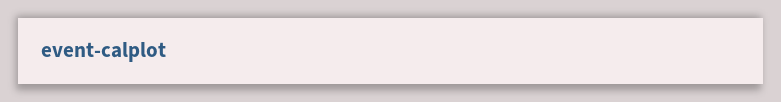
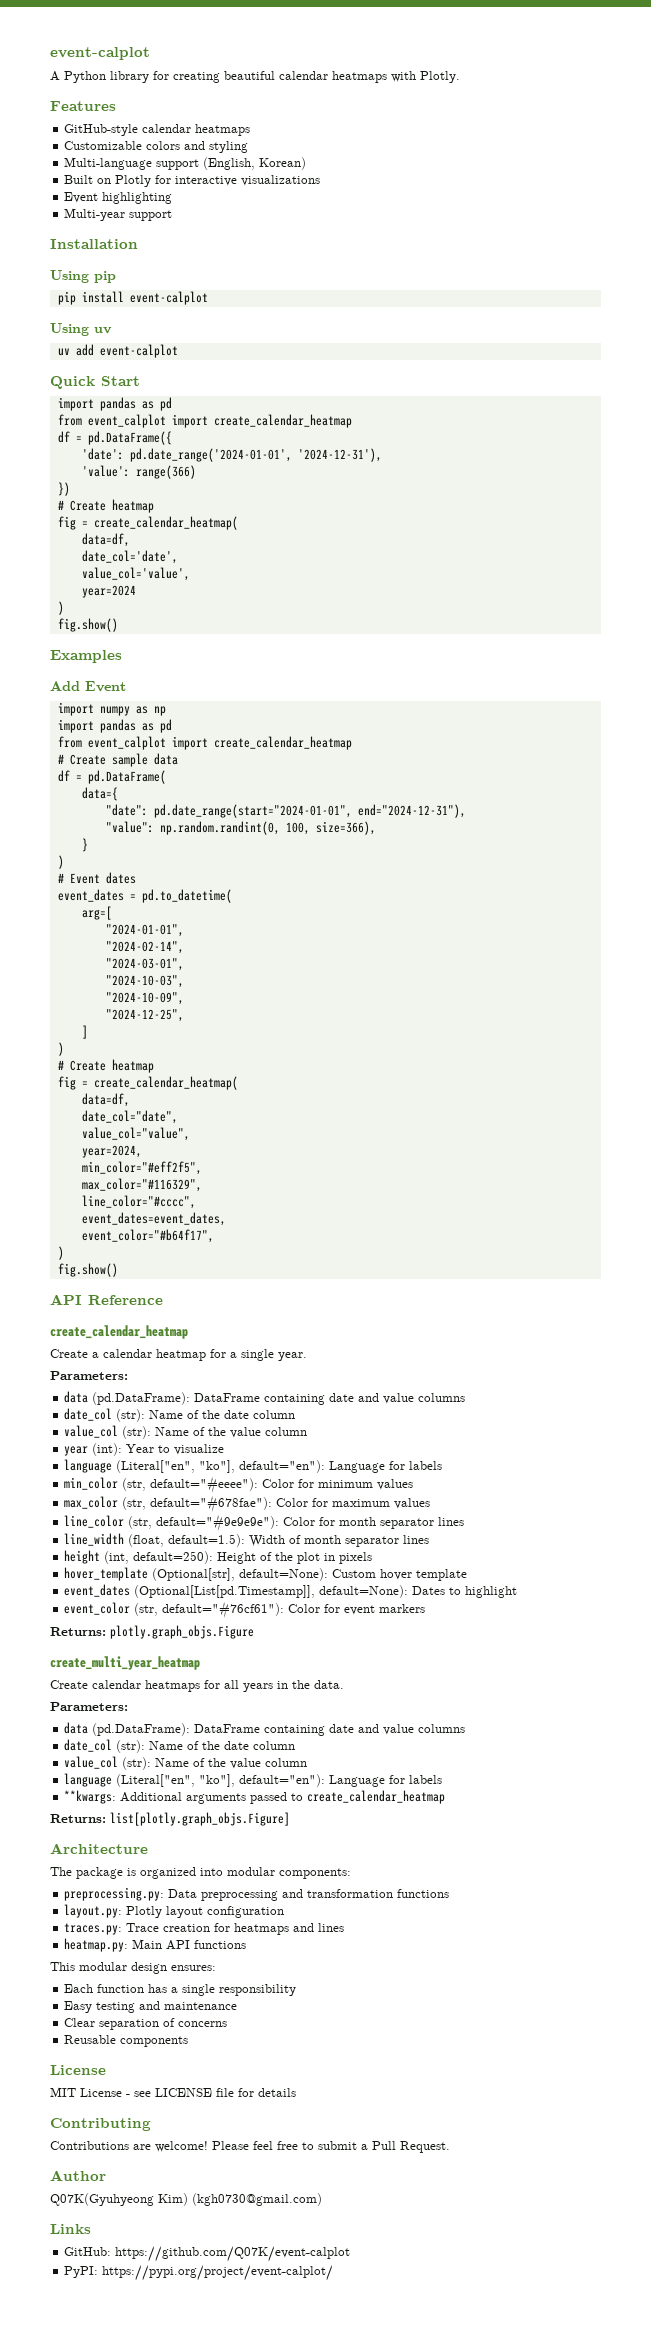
[41,42,166,62] event-calplot -> [50,47,150,60] [50,71,460,83] [50,101,116,111] [64,124,251,136] [64,141,249,153] [64,157,307,170] [64,175,321,187] [64,192,173,204] [64,208,173,221] [50,239,138,249] [50,270,116,283] [57,291,208,305] [50,323,112,336] [57,344,178,358] [50,376,140,389] [57,397,172,411] [57,414,352,428] [57,431,172,445] [81,448,382,462] [81,465,196,479] [57,482,70,496] [57,499,154,513] [57,516,238,530] [81,533,130,547] [81,550,178,564] [81,567,190,581] [81,585,136,598] [57,601,64,615] [57,618,118,632] [50,650,122,663] [50,681,126,692] [57,702,166,716] [57,719,172,733] [57,736,352,750] [57,753,178,767] [57,770,166,784] [81,787,118,801] [105,804,466,818] [105,821,376,835] [81,838,88,852] [57,855,64,869] [57,872,136,884] [57,889,232,903] [81,906,112,920] [105,924,184,937] [105,941,184,954] [105,958,184,971] [105,975,184,988] [105,992,184,1005] [105,1009,184,1022] [81,1025,88,1039] [57,1042,64,1056] [57,1059,154,1073] [57,1076,238,1090] [81,1093,130,1107] [81,1110,178,1124] [81,1127,190,1141] [81,1145,142,1158] [81,1161,202,1175] [81,1178,202,1192] [81,1195,196,1209] [81,1212,226,1226] [81,1229,214,1243] [57,1246,64,1260] [57,1263,118,1277] [50,1294,163,1305] [50,1325,188,1339] [50,1349,307,1361] [50,1371,128,1380] [64,1391,466,1405] [64,1408,296,1422] [64,1425,308,1439] [64,1443,225,1456] [64,1459,443,1473] [64,1476,414,1493] [64,1495,431,1512] [64,1514,465,1531] [64,1533,430,1547] [64,1550,373,1564] [64,1567,468,1581] [64,1584,518,1598] [64,1601,426,1618] [50,1625,254,1639] [50,1656,200,1670] [50,1680,344,1692] [50,1702,128,1711] [64,1722,466,1736] [64,1739,296,1753] [64,1756,308,1770] [64,1773,443,1787] [64,1790,446,1804] [50,1812,290,1826] [50,1843,148,1854] [50,1867,351,1879] [64,1887,450,1901] [64,1904,285,1918] [64,1923,345,1935] [64,1938,247,1952] [50,1962,216,1974] [64,1984,297,1996] [64,2001,238,2013] [64,2018,228,2030] [64,2035,189,2047] [50,2065,106,2075] [50,2087,296,2097] [50,2118,151,2131] [50,2141,450,2153] [50,2170,106,2181] [50,2193,322,2206] [50,2224,91,2234] [64,2246,351,2262] [64,2265,334,2281] event-calplot // A Python library for creating beautiful calendar heatmaps with Plotly. // Features // GitHub-style calendar heatmaps // Customizable colors and styling // Multi-language support (English, Korean) // Built on Plotly for interactive visualizations // Event highlighting // Multi-year support // Installation // Using pip // pip install event-calplot // Using uv // uv add event-calplot // Quick Start // import pandas as pd // from event_calplot import create_calendar_heatmap // df = pd.DataFrame({ // 'date': pd.date_range('2024-01-01', '2024-12-31'), // 'value': range(366) // }) // # Create heatmap // fig = create_calendar_heatmap( // data=df, // date_col='date', // value_col='value', // year=2024 // ) // fig.show() // Examples // Add Event // import numpy as np // import pandas as pd // from event_calplot import create_calendar_heatmap // # Create sample data // df = pd.DataFrame( // data={ // "date": pd.date_range(start="2024-01-01", end="2024-12-31"), // "value": np.random.randint(0, 100, size=366), // } // ) // # Event dates // event_dates = pd.to_datetime( // arg=[ // "2024-01-01", // "2024-02-14", // "2024-03-01", // "2024-10-03", // "2024-10-09", // "2024-12-25", // ] // ) // # Create heatmap // fig = create_calendar_heatmap( // data=df, // date_col="date", // value_col="value", // year=2024, // min_color="#eff2f5", // max_color="#116329", // line_color="#cccc", // event_dates=event_dates, // event_color="#b64f17", // ) // fig.show() // API Reference // create_calendar_heatmap // Create a calendar heatmap for a single year. // Parameters: // data (pd.DataFrame): DataFrame containing date and value columns // date_col (str): Name of the date column // value_col (str): Name of the value column // year (int): Year to visualize // language (Literal["en", "ko"], default="en"): Language for labels // min_color (str, default="#eeee"): Color for minimum values // max_color (str, default="#678fae"): Color for maximum values // line_color (str, default="#9e9e9e"): Color for month separator lines // line_width (float, default=1.5): Width of month separator lines // height (int, default=250): Height of the plot in pixels // hover_template (Optional[str], default=None): Custom hover template // event_dates (Optional[List[pd.Timestamp]], default=None): Dates to highlight // event_color (str, default="#76cf61"): Color for event markers // Returns: plotly.graph_objs.Figure // create_multi_year_heatmap // Create calendar heatmaps for all years in the data. // Parameters: // data (pd.DataFrame): DataFrame containing date and value columns // date_col (str): Name of the date column // value_col (str): Name of the value column // language (Literal["en", "ko"], default="en"): Language for labels // **kwargs: Additional arguments passed to create_calendar_heatmap // Returns: list[plotly.graph_objs.Figure] // Architecture // The package is organized into modular components: // preprocessing.py: Data preprocessing and transformation functions // layout.py: Plotly layout configuration // traces.py: Trace creation for heatmaps and lines // heatmap.py: Main API functions // This modular design ensures: // Each function has a single responsibility // Easy testing and maintenance // Clear separation of concerns // Reusable components // License // MIT License - see LICENSE file for details // Contributing // Contributions are welcome! Please feel free to submit a Pull Request. // Author // Q07K(Gyuhyeong Kim) (kgh0730@gmail.com) // Links // GitHub: https://github.com/Q07K/event-calplot // PyPI: https://pypi.org/project/event-calplot/

